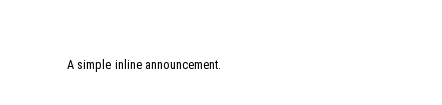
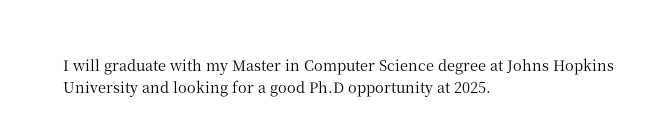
[67,59,222,72] A simple inline announcement. -> [63,58,614,75] [63,80,491,97] I will graduate with my Master in Computer Science degree at Johns Hopkins University and looking for a good Ph.D opportunity at 2025.

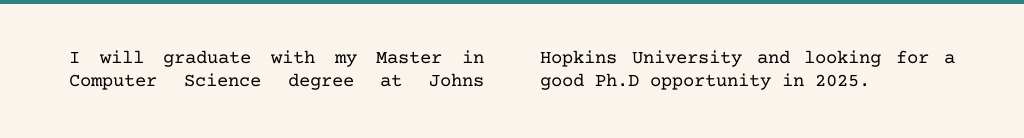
[437,82,451,93] at -> [782,73,804,86] in

